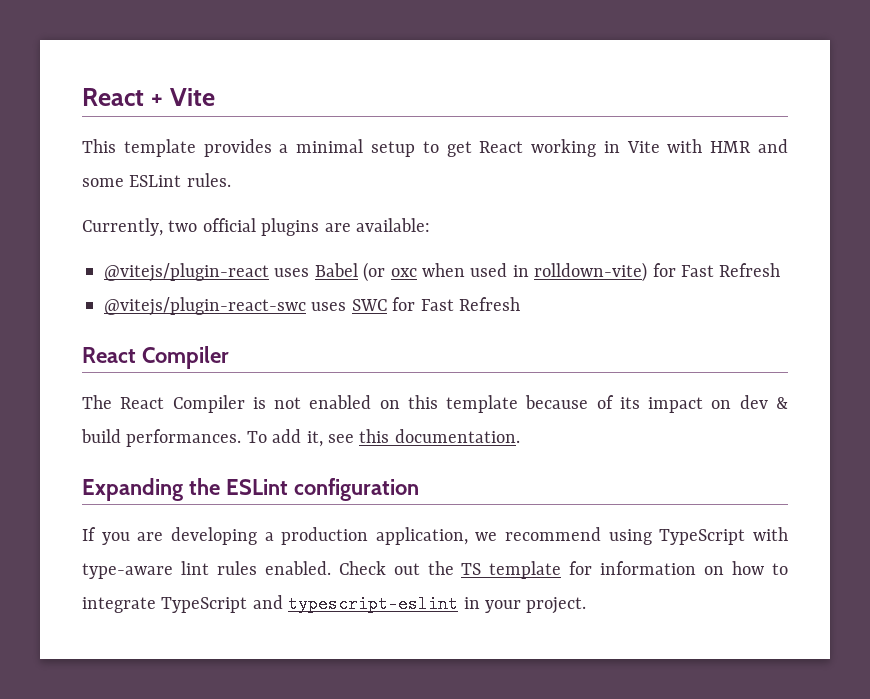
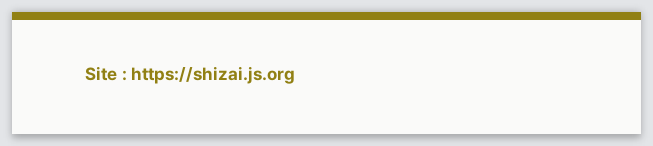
[82,88,215,106] [82,139,789,157] [82,173,231,187] [82,218,430,236] [104,262,781,282] [104,297,520,316] [82,346,229,369] [82,395,788,413] [81,429,520,447] [82,478,419,501] [82,527,788,545] [82,561,788,579] [82,595,587,614] React + Vite // This template provides a minimal setup to get React working in Vite with HMR and some ESLint rules. // Currently, two official plugins are available: // @vitejs/plugin-react uses Babel (or oxc when used in rolldown-vite) for Fast Refresh // @vitejs/plugin-react-swc uses SWC for Fast Refresh // React Compiler // The React Compiler is not enabled on this template because of its impact on dev & build performances. To add it, see this documentation. // Expanding the ESLint configuration // If you are developing a production application, we recommend using TypeScript with type-aware lint rules enabled. Check out the TS template for information on how to integrate TypeScript and typescript-eslint in your project. -> [85,66,296,84] Site : https://shizai.js.org

